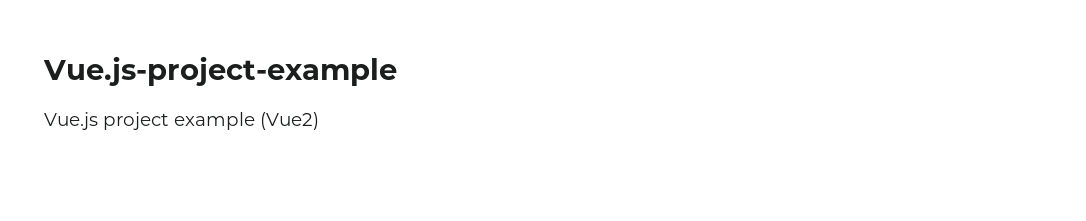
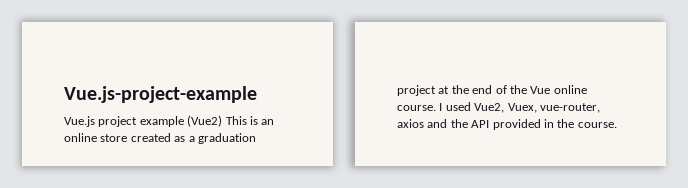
(319, 121) none -> [225,116,275,125] [64,133,256,144] [397,85,587,96] [397,102,600,113] [397,119,617,130] This is an online store created as a graduation project at the end of the Vue online course. I used Vue2, Vuex, vue-router, axios and the API provided in the course.

